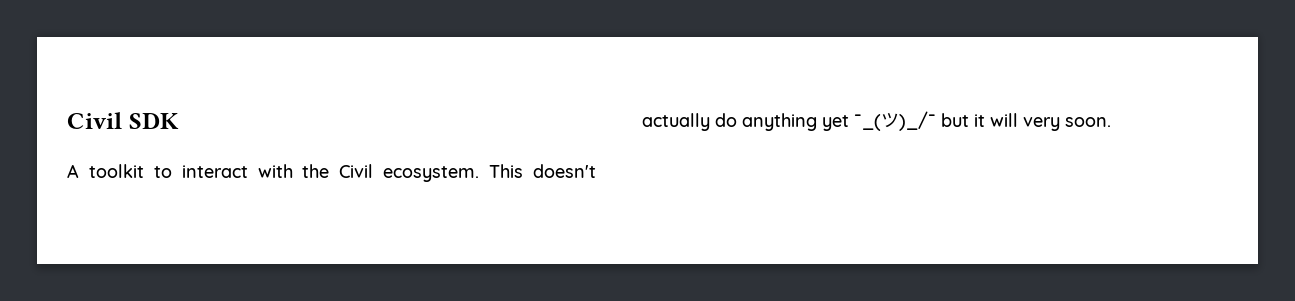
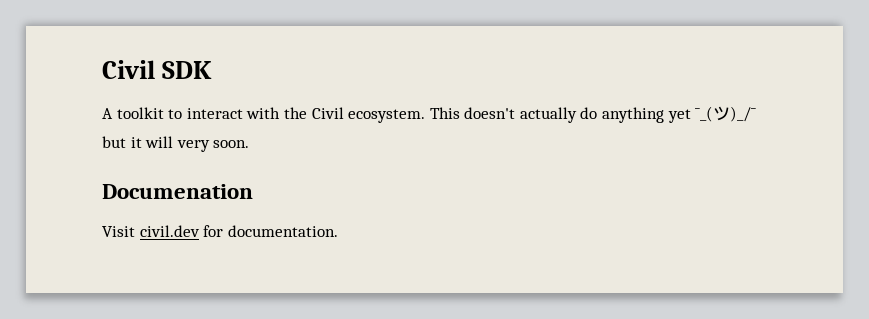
(1111, 122) none -> [102,184,253,199] [102,225,338,237] // Documenation // Visit civil.dev for documentation.

